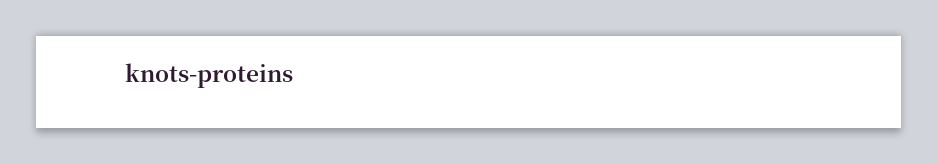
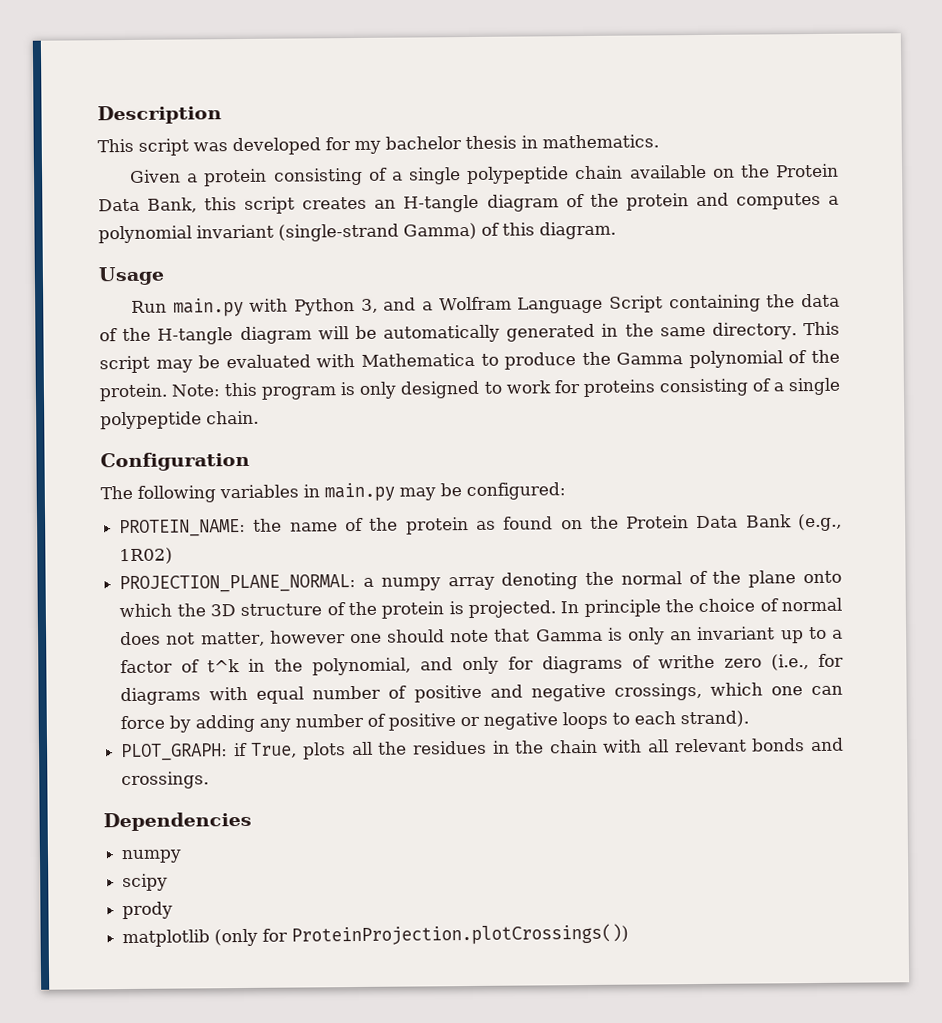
[125,63,293,88] knots-proteins -> [97,105,222,125] [97,134,659,156] [130,163,839,187] [98,192,840,214] [98,221,616,244] [98,266,165,286] [131,293,840,317] [99,321,840,345] [99,349,841,374] [99,377,840,402] [100,410,259,430] [100,451,250,472] [100,482,566,503] [119,513,843,538] [119,547,174,565] [119,570,842,594] [119,597,842,619] [120,626,844,647] [120,653,845,676] [120,682,844,706] [120,710,750,733] [121,737,845,762] [121,771,210,790] [103,811,252,832] [121,849,183,864] [122,873,169,892] [122,901,174,920] [122,923,630,948] Description // This script was developed for my bachelor thesis in mathematics. // Given a protein consisting of a single polypeptide chain available on the Protein Data Bank, this script creates an H-tangle diagram of the protein and computes a polynomial invariant (single-strand Gamma) of this diagram. // Usage // Run main.py with Python 3, and a Wolfram Language Script containing the data of the H-tangle diagram will be automatically generated in the same directory. This script may be evaluated with Mathematica to produce the Gamma polynomial of the protein. Note: this program is only designed to work for proteins consisting of a single polypeptide chain. // Configuration // The following variables in main.py may be configured: // PROTEIN_NAME: the name of the protein as found on the Protein Data Bank (e.g., 1R02) // PROJECTION_PLANE_NORMAL: a numpy array denoting the normal of the plane onto which the 3D structure of the protein is projected. In principle the choice of normal does not matter, however one should note that Gamma is only an invariant up to a factor of t^k in the polynomial, and only for diagrams of writhe zero (i.e., for diagrams with equal number of positive and negative crossings, which one can force by adding any number of positive or negative loops to each strand). // PLOT_GRAPH: if True, plots all the residues in the chain with all relevant bonds and crossings. // Dependencies // numpy // scipy // prody // matplotlib (only for ProteinProjection.plotCrossings())

